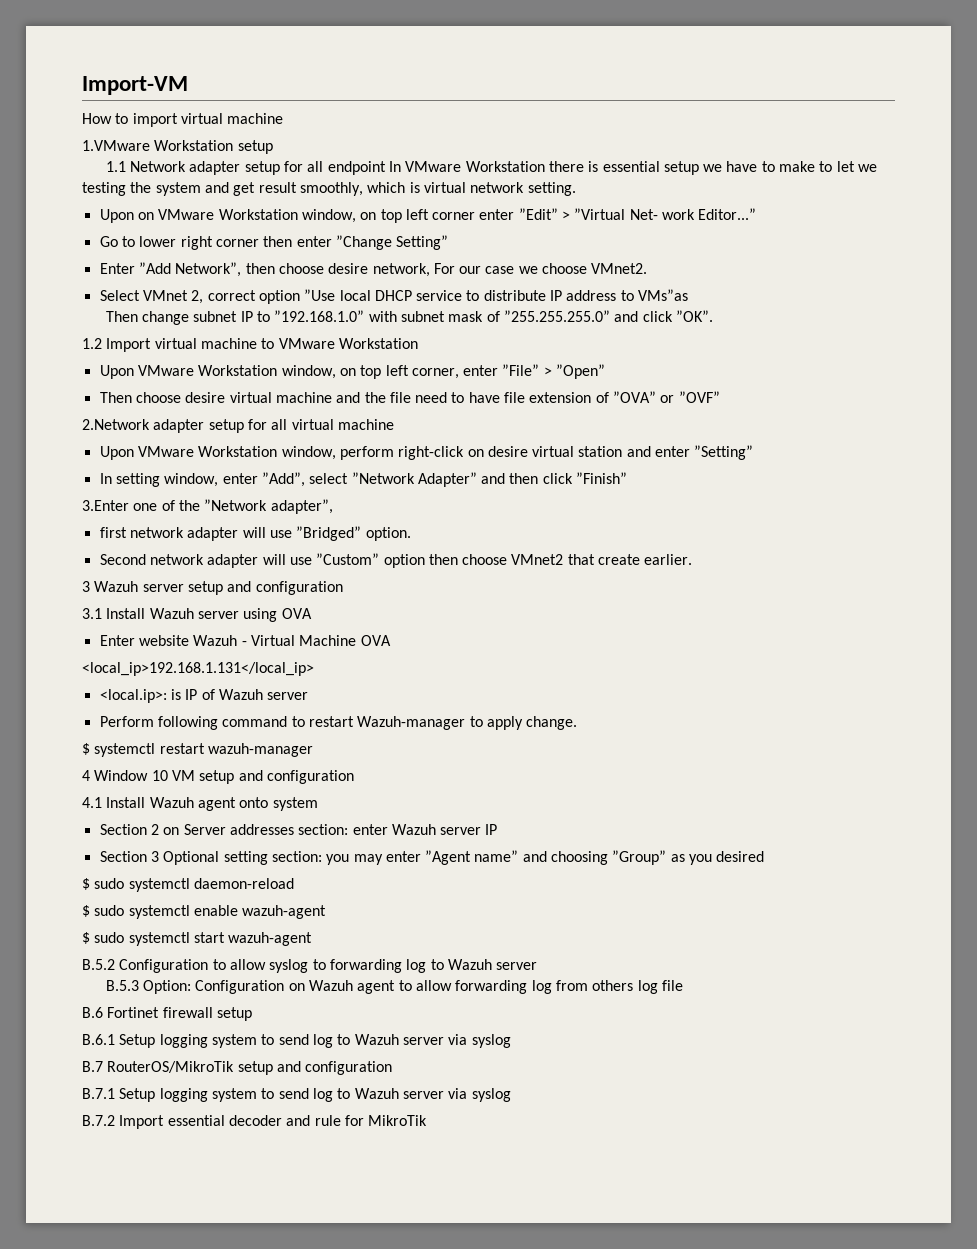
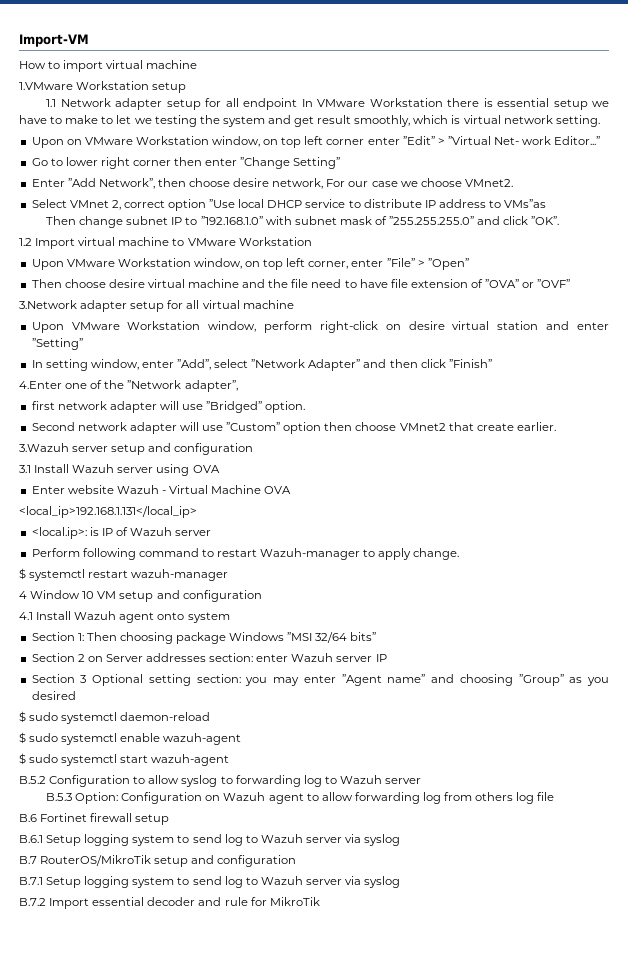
[82,419,150,430] 2.Network -> [19,300,77,309] 3.Network
[82,500,129,511] 3.Enter -> [19,381,62,389] 4.Enter
[82,581,139,592] 3 Wazuh -> [19,443,69,452] 3.Wazuh
(318, 804) none -> [31,632,377,644] // Section 1: Then choosing package Windows ”MSI 32/64 bits”

